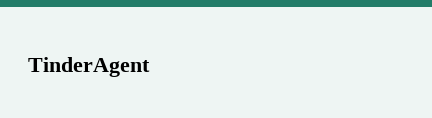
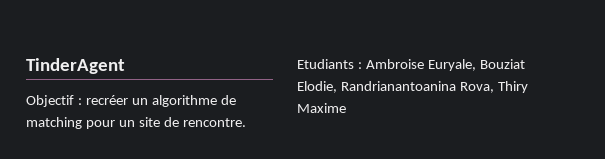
(150, 67) none -> [26,95,236,107] [26,117,246,129] [297,59,525,71] [297,81,528,93] [297,103,346,113] // Objectif : recréer un algorithme de matching pour un site de rencontre. Etudiants : Ambroise Euryale, Bouziat Elodie, Randrianantoanina Rova, Thiry Maxime

